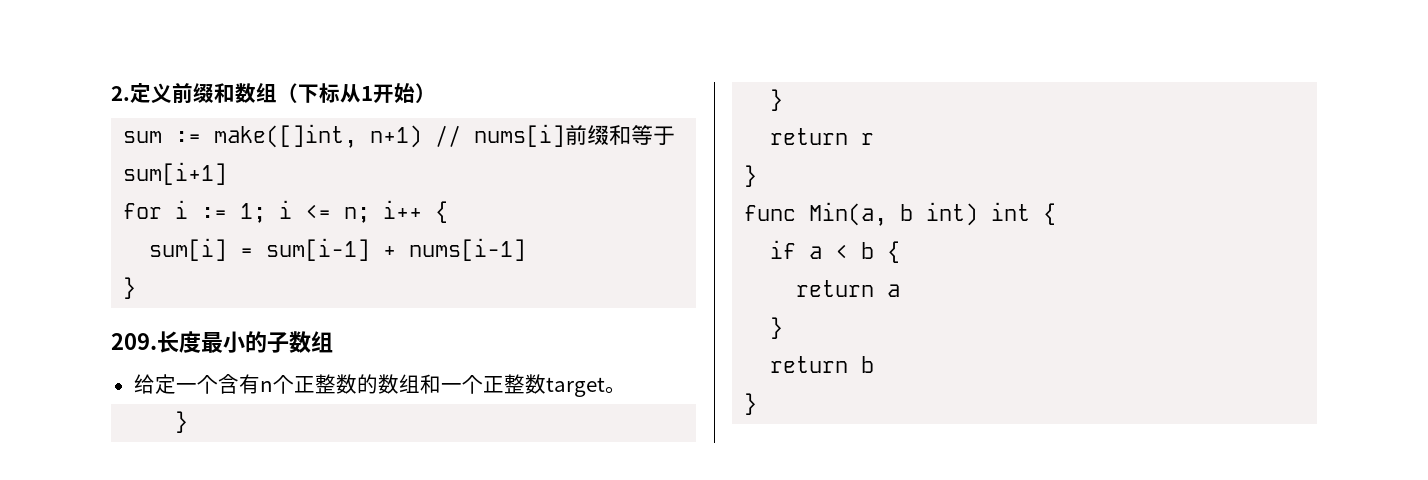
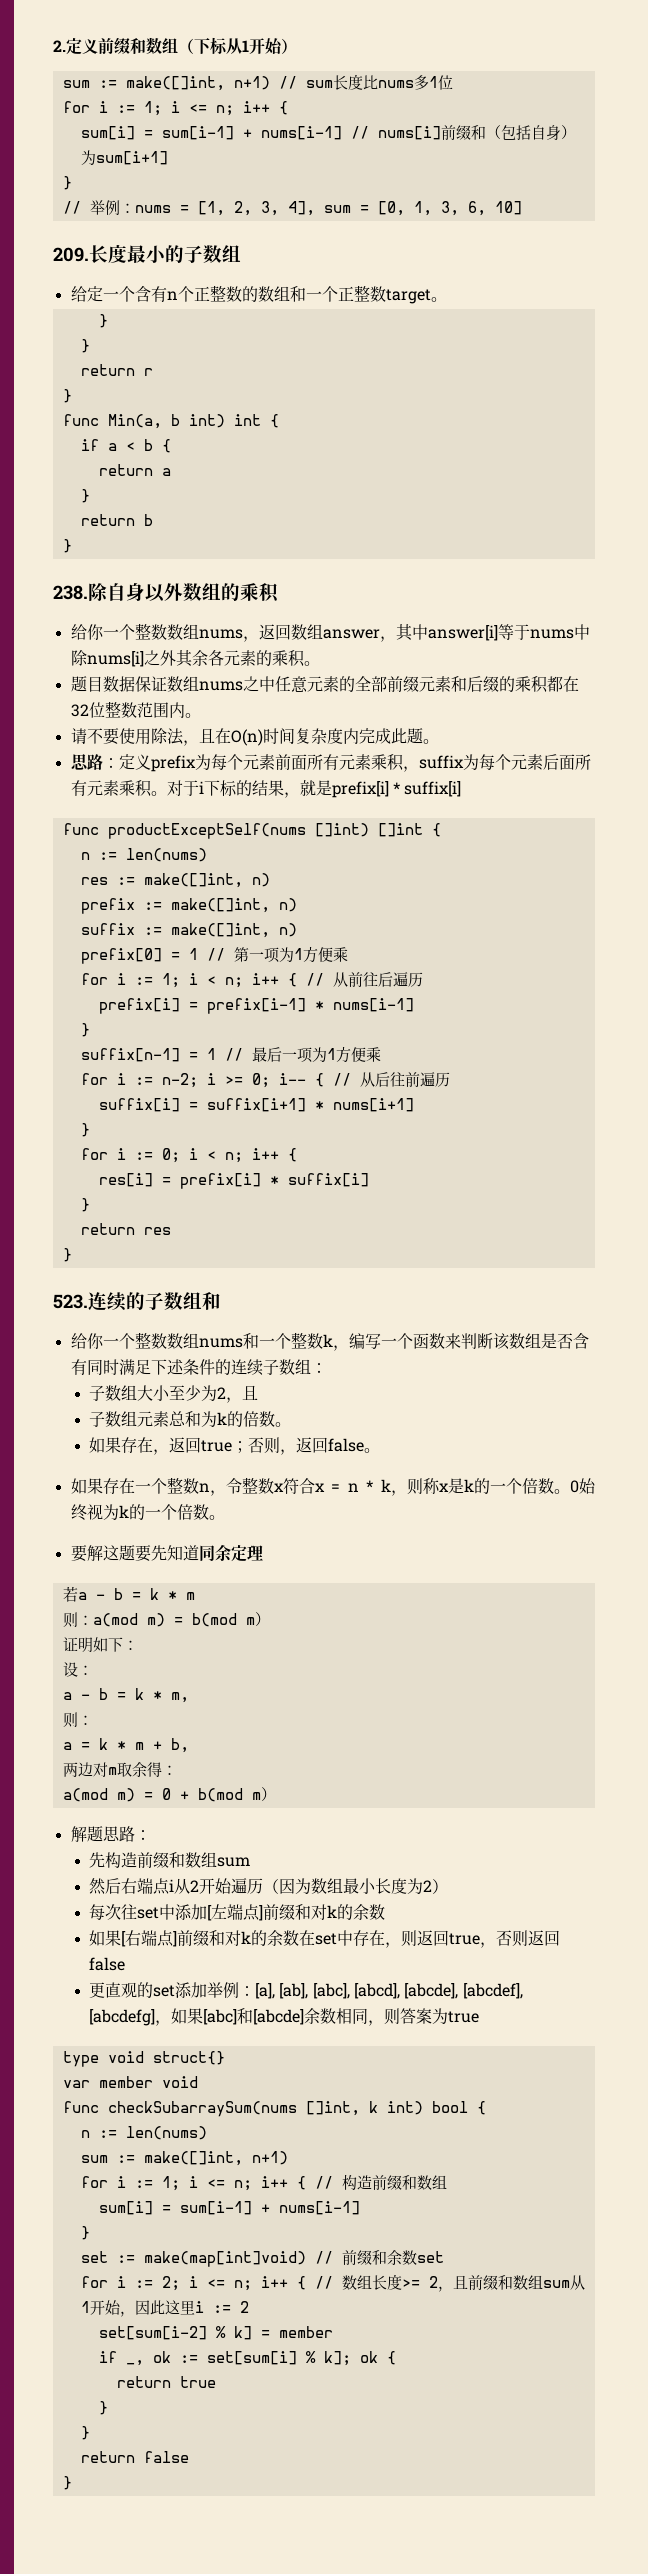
[474,124,676,147] [123,162,228,185] nums[i]前缀和等于sum[i+1] -> [305,74,453,90] sum长度比nums多1位
[123,277,137,299] // } -> [350,125,576,140] [80,150,168,165] [62,176,72,190] [62,200,522,216] // nums[i]前缀和（包括自身）为sum[i+1] // } // // 举例：nums = [1, 2, 3, 4], sum = [0, 1, 3, 6, 10]
(758, 404) none -> [53,583,279,603] [70,623,590,642] [70,650,320,667] [70,676,579,693] [70,701,201,718] [70,728,439,746] [70,754,591,772] [70,780,462,798] [62,823,441,839] [80,848,207,862] [80,873,270,888] [80,898,297,914] [80,923,297,938] [80,946,348,964] [80,972,423,988] [98,998,414,1014] [80,1023,90,1037] [80,1046,381,1063] [80,1072,450,1088] [98,1098,414,1112] [80,1123,90,1137] [80,1148,297,1163] [98,1173,369,1189] [80,1198,90,1212] [80,1223,171,1235] [62,1248,72,1262] [53,1292,221,1311] [70,1332,589,1351] [70,1359,327,1376] [89,1385,259,1403] [89,1411,292,1427] [89,1437,381,1455] [70,1477,597,1496] [70,1504,225,1521] [70,1544,263,1562] [62,1586,195,1602] [62,1612,270,1628] [62,1637,138,1653] [62,1662,93,1677] [62,1688,189,1703] [62,1712,93,1728] [62,1738,189,1753] [62,1762,177,1777] [62,1787,276,1802] [70,1826,151,1842] [89,1852,251,1868] [89,1878,449,1895] [89,1904,386,1921] [89,1930,561,1948] [89,1957,126,1971] [89,1982,523,1999] [89,2008,480,2026] [62,2051,225,2067] [62,2076,198,2088] [62,2101,486,2117] [80,2126,207,2140] [80,2151,288,2166] [80,2174,447,2191] [98,2201,360,2215] [80,2226,90,2240] [80,2250,444,2267] [80,2274,585,2292] [80,2300,249,2317] [98,2326,333,2340] [98,2351,396,2366] [116,2376,216,2388] [98,2401,108,2415] [80,2426,90,2440] [80,2451,189,2463] [62,2476,72,2490] // 238.除自身以外数组的乘积 // 给你一个整数数组nums，返回数组answer，其中answer[i]等于nums中除nums[i]之外其余各元素的乘积。 // 题目数据保证数组nums之中任意元素的全部前缀元素和后缀的乘积都在32位整数范围内。 // 请不要使用除法，且在O(n)时间复杂度内完成此题。 // 思路：定义prefix为每个元素前面所有元素乘积，suffix为每个元素后面所有元素乘积。对于i下标的结果，就是prefix[i] * suffix[i] // func productExceptSelf(nums []int) []int { // n := len(nums) // res := make([]int, n) // prefix := make([]int, n) // suffix := make([]int, n) // prefix[0] = 1 // 第一项为1方便乘 // for i := 1; i < n; i++ { // 从前往后遍历 // prefix[i] = prefix[i-1] * nums[i-1] // } // suffix[n-1] = 1 // 最后一项为1方便乘 // for i := n-2; i >= 0; i-- { // 从后往前遍历 // suffix[i] = suffix[i+1] * nums[i+1] // } // for i := 0; i < n; i++ { // res[i] = prefix[i] * suffix[i] // } // return res // } // 523.连续的子数组和 // 给你一个整数数组nums和一个整数k，编写一个函数来判断该数组是否含有同时满足下述条件的连续子数组： // 子数组大小至少为2，且 // 子数组元素总和为k的倍数。 // 如果存在，返回true；否则，返回false。 // 如果存在一个整数n，令整数x符合x = n * k，则称x是k的一个倍数。0始终视为k的一个倍数。 // 要解这题要先知道同余定理 // 若a - b = k * m // 则：a(mod m) = b(mod m） // 证明如下： // 设： // a - b = k * m, // 则： // a = k * m + b, // 两边对m取余得： // a(mod m) = 0 + b(mod m） // 解题思路： // 先构造前缀和数组sum // 然后右端点i从2开始遍历（因为数组最小长度为2） // 每次往set中添加[左端点]前缀和对k的余数 // 如果[右端点]前缀和对k的余数在set中存在，则返回true，否则返回false // 更直观的set添加举例：[a], [ab], [abc], [abcd], [abcde], [abcdef], [abcdefg]，如果[abc]和[abcde]余数相同，则答案为true // type void struct{} // var member void // func checkSubarraySum(nums []int, k int) bool { // n := len(nums) // sum := make([]int, n+1) // for i := 1; i <= n; i++ { // 构造前缀和数组 // sum[i] = sum[i-1] + nums[i-1] // } // set := make(map[int]void) // 前缀和余数set // for i := 2; i <= n; i++ { // 数组长度>= 2，且前缀和数组sum从1开始，因此这里i := 2 // set[sum[i-2] % k] = member // if _, ok := set[sum[i] % k]; ok { // return true // } // } // return false // }

